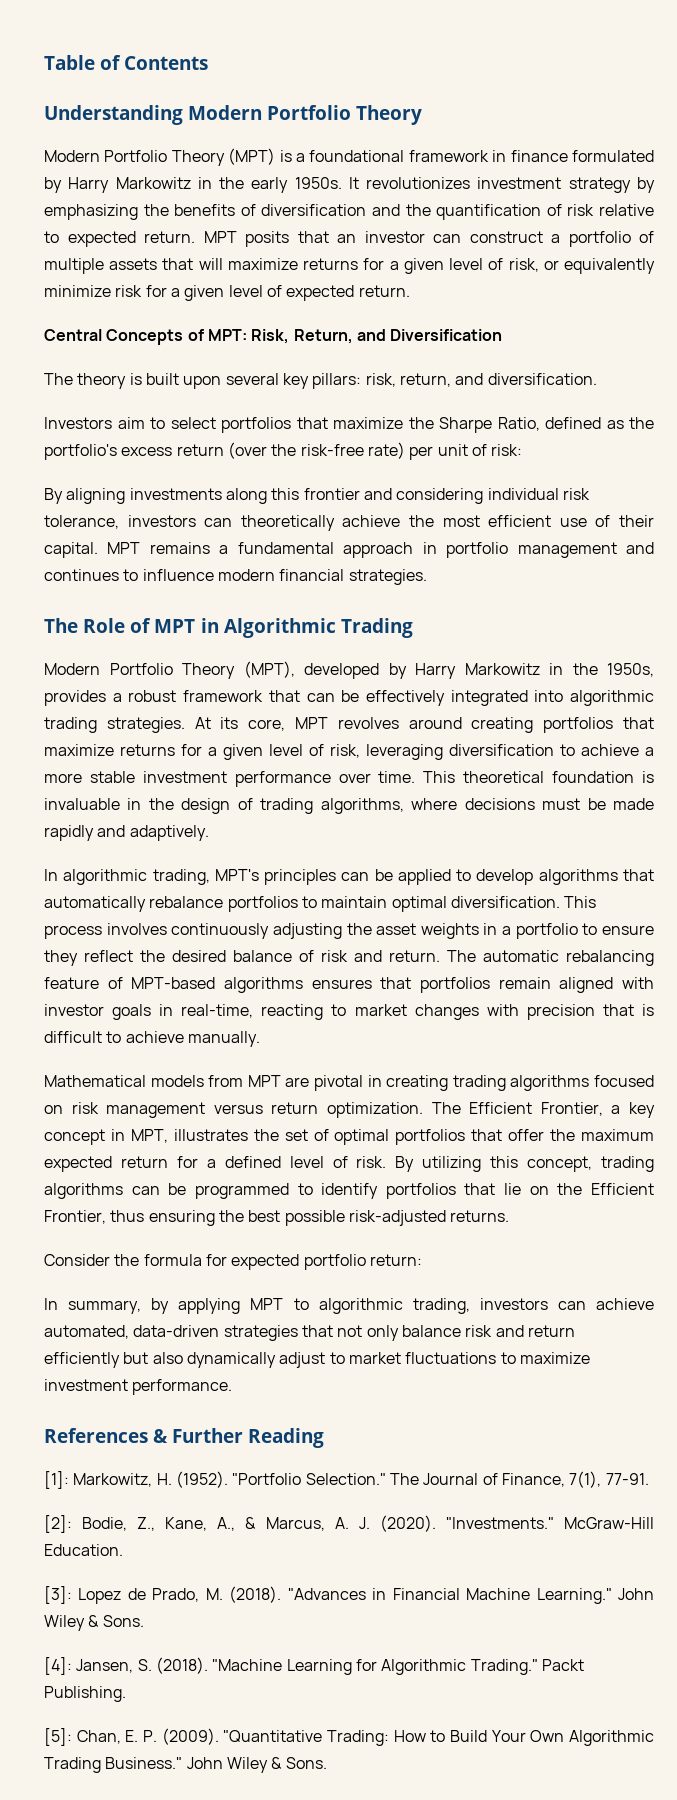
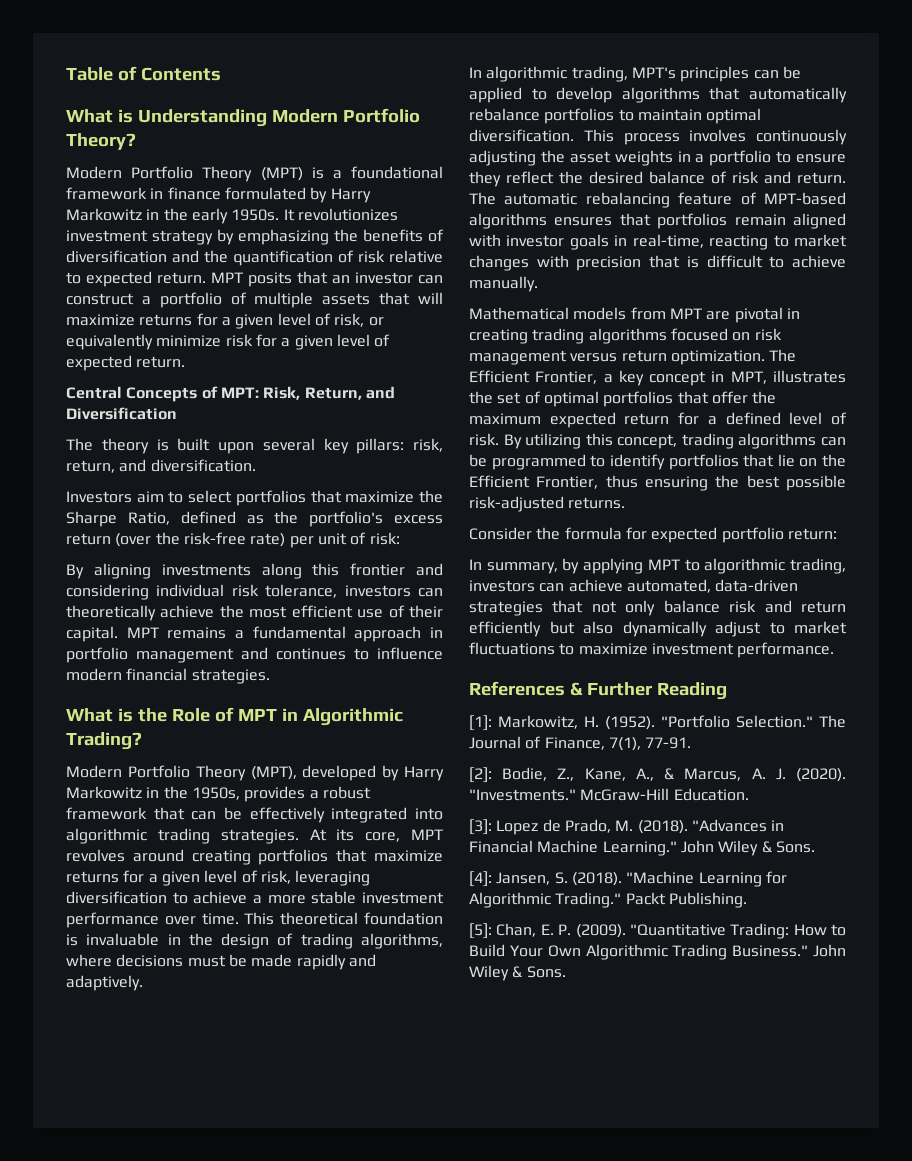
(209, 63) none -> [66,109,133,123] What is
[356,105,423,125] Theory -> [66,133,136,150] Theory?
[44,618,78,633] The -> [66,708,167,722] What is the
[340,618,413,638] Trading -> [66,732,142,750] Trading?

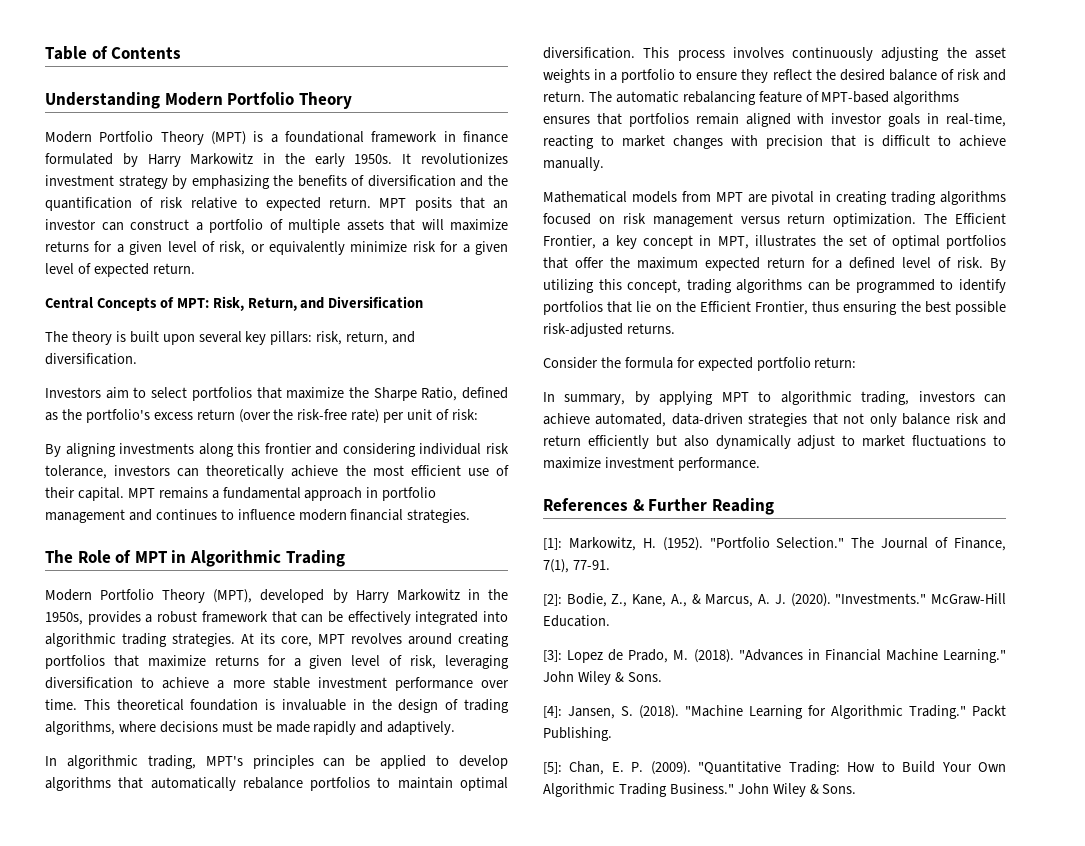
[66,109,133,123] What is -> (182, 53) none
[66,133,136,150] Theory? -> [298,92,352,109] Theory
[66,708,167,722] What is the -> [45,550,73,563] The
[66,732,142,750] Trading? -> [285,550,345,567] Trading

